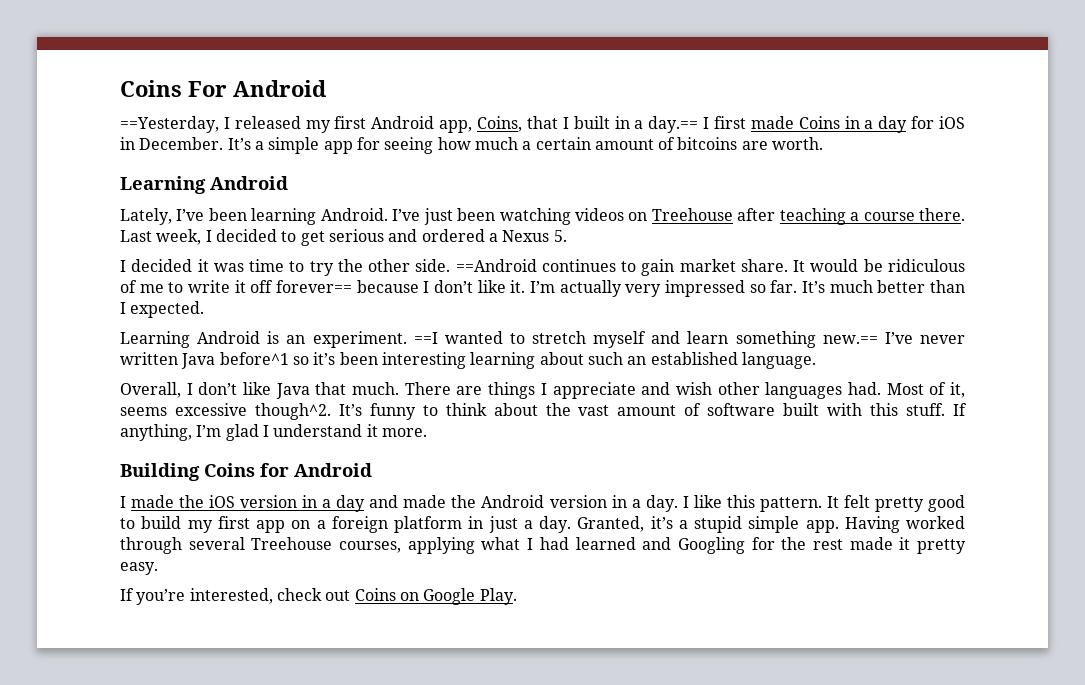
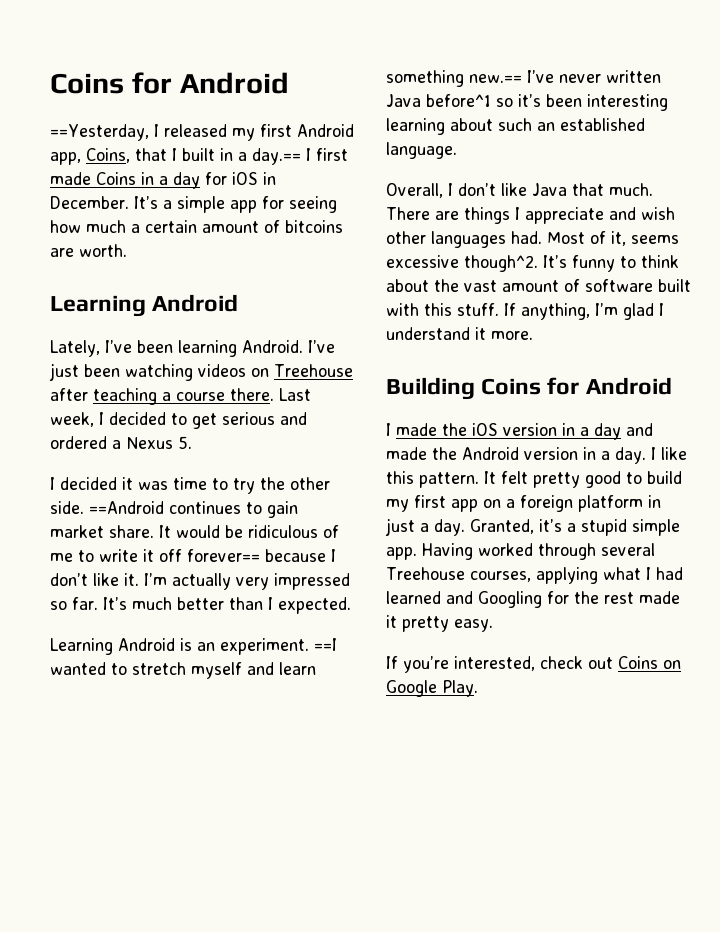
[120,80,227,97] Coins For -> [50,72,172,94] Coins for

